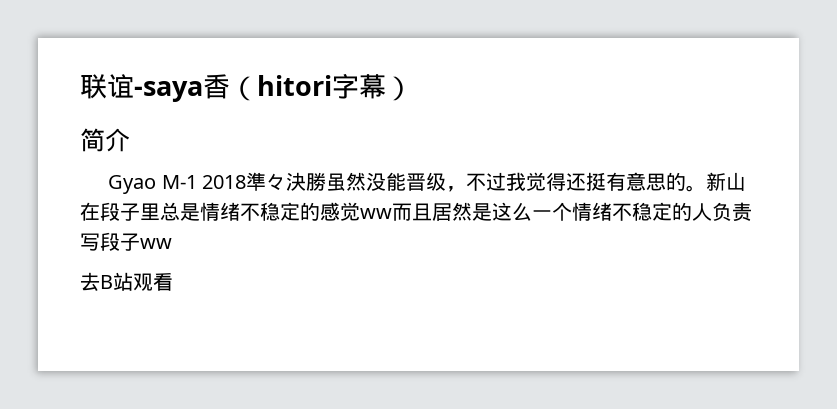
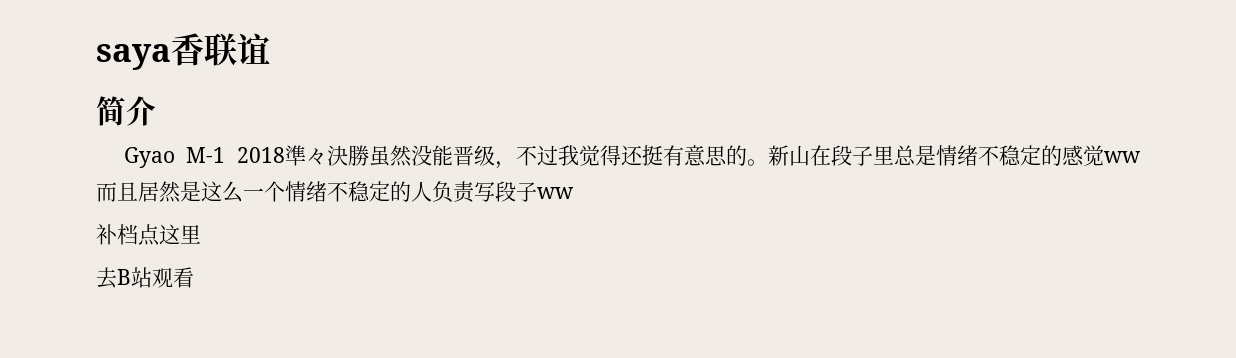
(80, 86) none -> [96,33,204,70] saya香
[134,73,413,102] -saya香（hitori字幕） -> (270, 49) none
(172, 243) none -> [96,224,201,246] // 补档点这里

